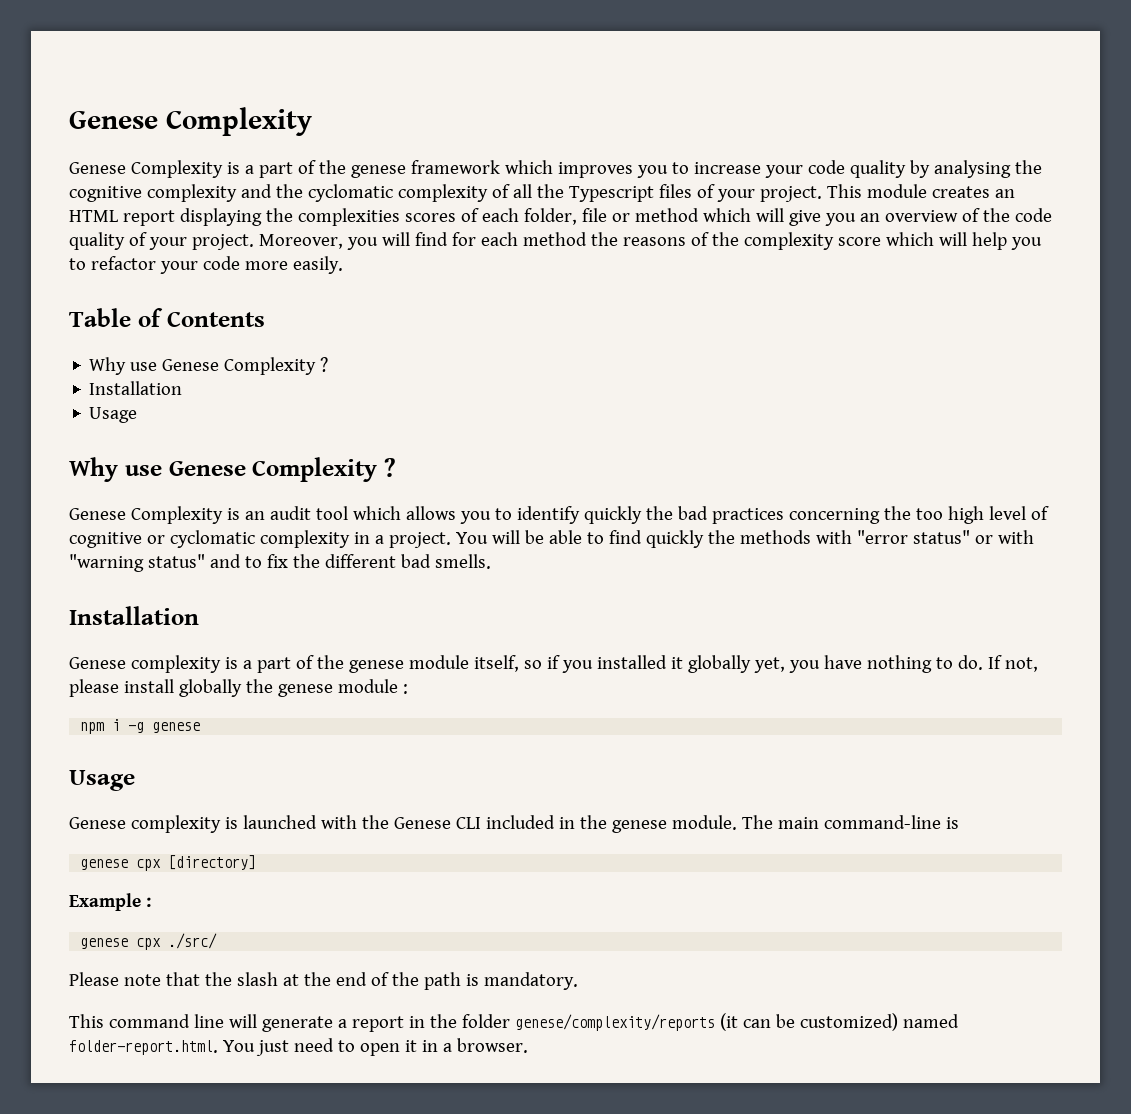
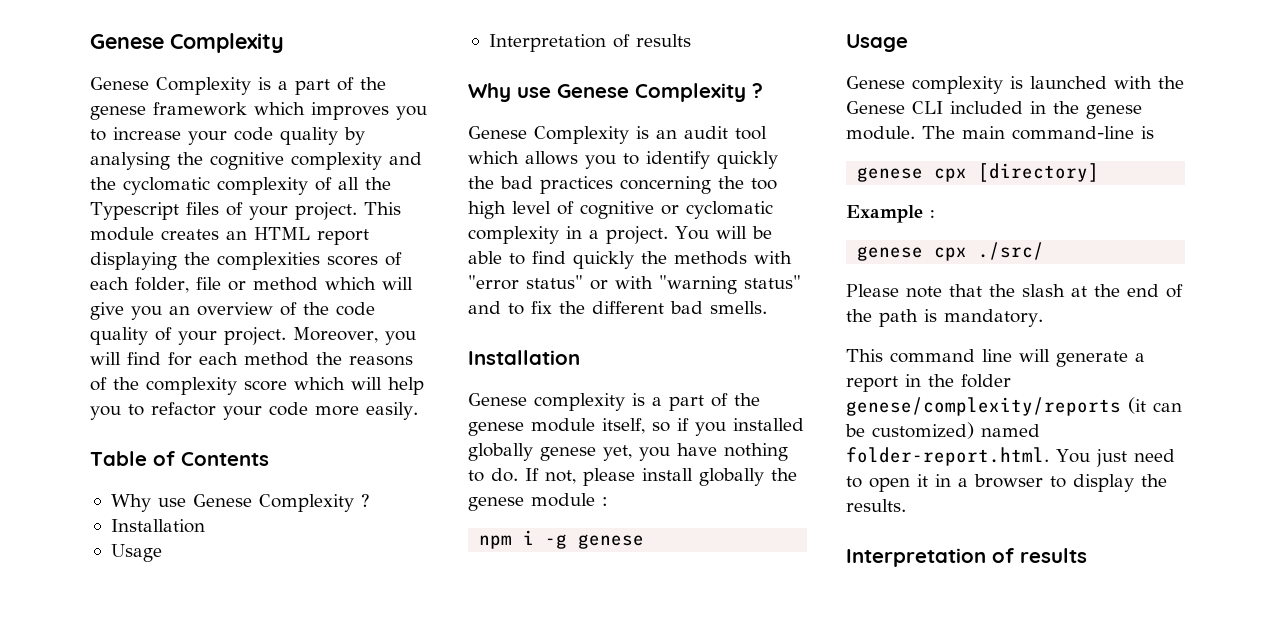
(138, 415) none -> [488,34,691,52] // Interpretation of results
[670,655,751,673] it globally -> [468,443,596,461] globally genese
[456,1038,528,1053] browser. -> [974,474,1167,492] [846,499,906,512] [846,548,1087,567] browser to display the results. // Interpretation of results

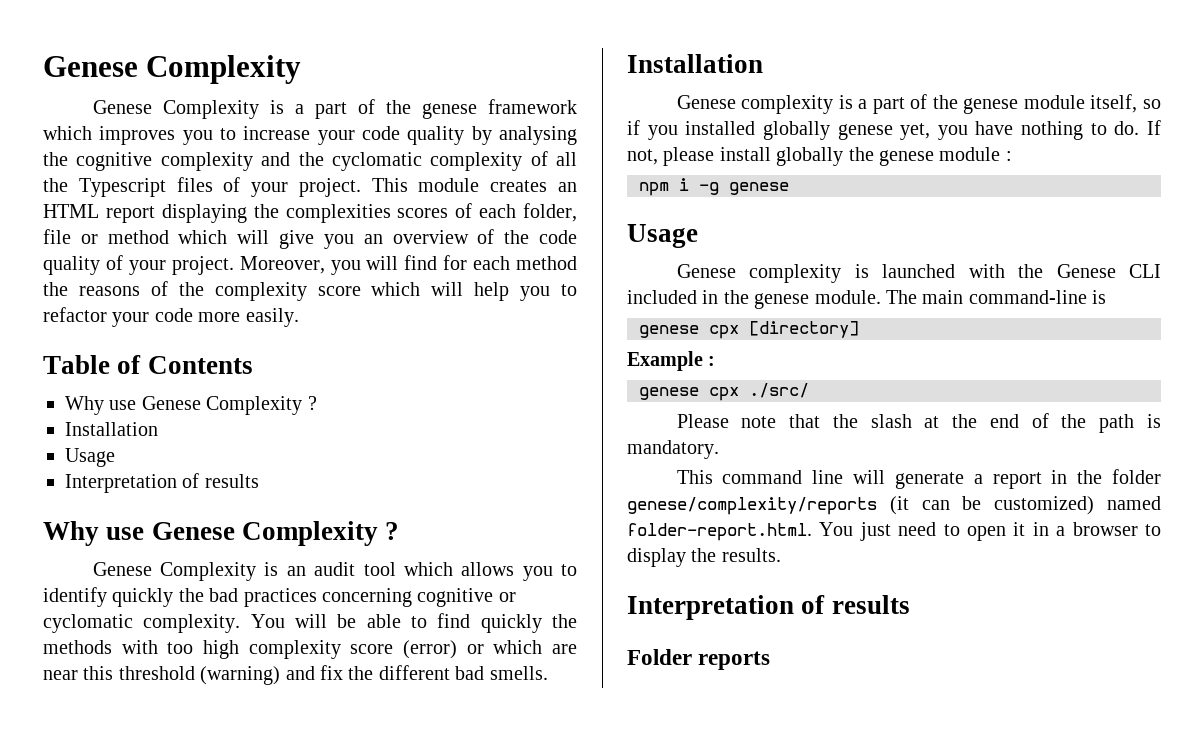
[718,176,777,190] [468,201,773,219] [468,226,668,244] the too high level of cognitive or cyclomatic complexity in a project. -> [417,588,516,607] [43,614,241,633] cognitive or cyclomatic complexity.
[468,275,801,294] [468,301,524,315] "error status" or with "warning status" and to -> [167,640,577,659] [43,666,315,685] too high complexity score (error) or which are near this threshold (warning) and
(1087, 555) none -> [627,649,771,670] // Folder reports

